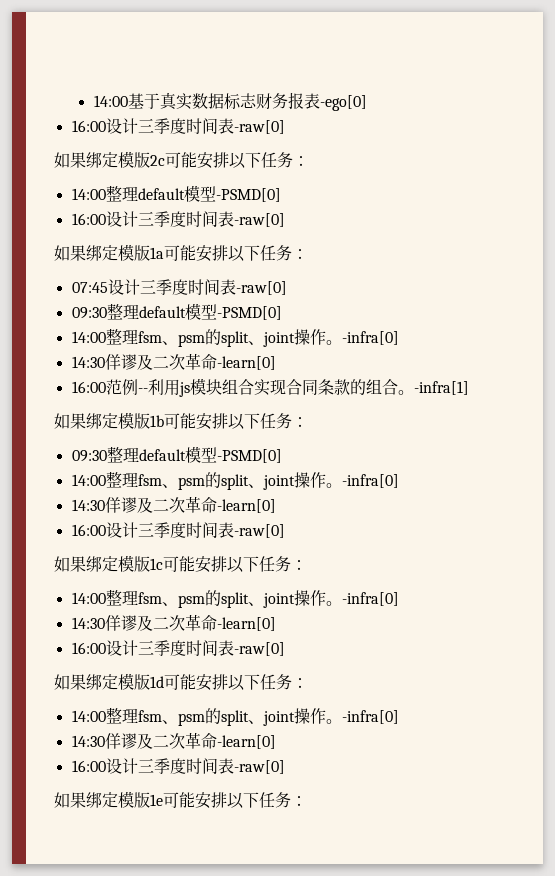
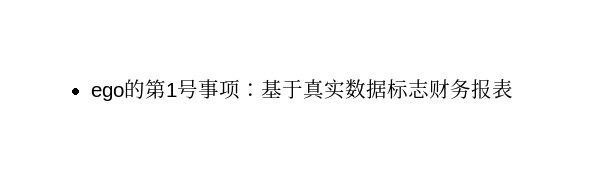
[93,95,128,107] 14:00 -> [90,79,261,101] ego的第1号事项：
[319,95,367,111] [71,118,285,134] [54,151,309,169] [71,185,281,202] [71,211,285,227] [54,244,308,262] [71,279,287,295] [71,303,282,320] [71,328,399,347] [71,353,276,370] [71,378,469,397] [54,412,308,430] [71,446,282,463] [71,471,399,490] [71,496,276,513] [71,522,285,538] [54,555,307,573] [71,589,399,608] [71,614,276,631] [71,640,285,656] [54,673,308,691] [71,707,399,726] [71,732,276,749] [71,758,285,774] [54,791,307,809] -ego[0] // 16:00设计三季度时间表-raw[0] // 如果绑定模版2c可能安排以下任务： // 14:00整理default模型-PSMD[0] // 16:00设计三季度时间表-raw[0] // 如果绑定模版1a可能安排以下任务： // 07:45设计三季度时间表-raw[0] // 09:30整理default模型-PSMD[0] // 14:00整理fsm、psm的split、joint操作。-infra[0] // 14:30佯谬及二次革命-learn[0] // 16:00范例--利用js模块组合实现合同条款的组合。-infra[1] // 如果绑定模版1b可能安排以下任务： // 09:30整理default模型-PSMD[0] // 14:00整理fsm、psm的split、joint操作。-infra[0] // 14:30佯谬及二次革命-learn[0] // 16:00设计三季度时间表-raw[0] // 如果绑定模版1c可能安排以下任务： // 14:00整理fsm、psm的split、joint操作。-infra[0] // 14:30佯谬及二次革命-learn[0] // 16:00设计三季度时间表-raw[0] // 如果绑定模版1d可能安排以下任务： // 14:00整理fsm、psm的split、joint操作。-infra[0] // 14:30佯谬及二次革命-learn[0] // 16:00设计三季度时间表-raw[0] // 如果绑定模版1e可能安排以下任务： -> (513, 89) none

